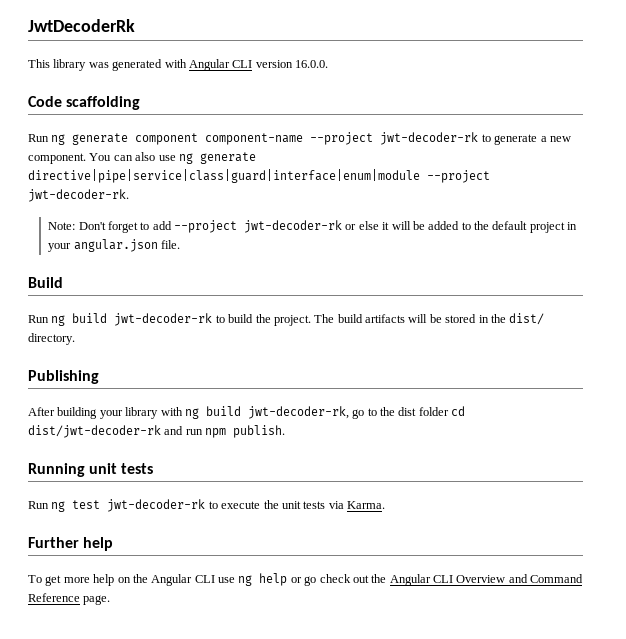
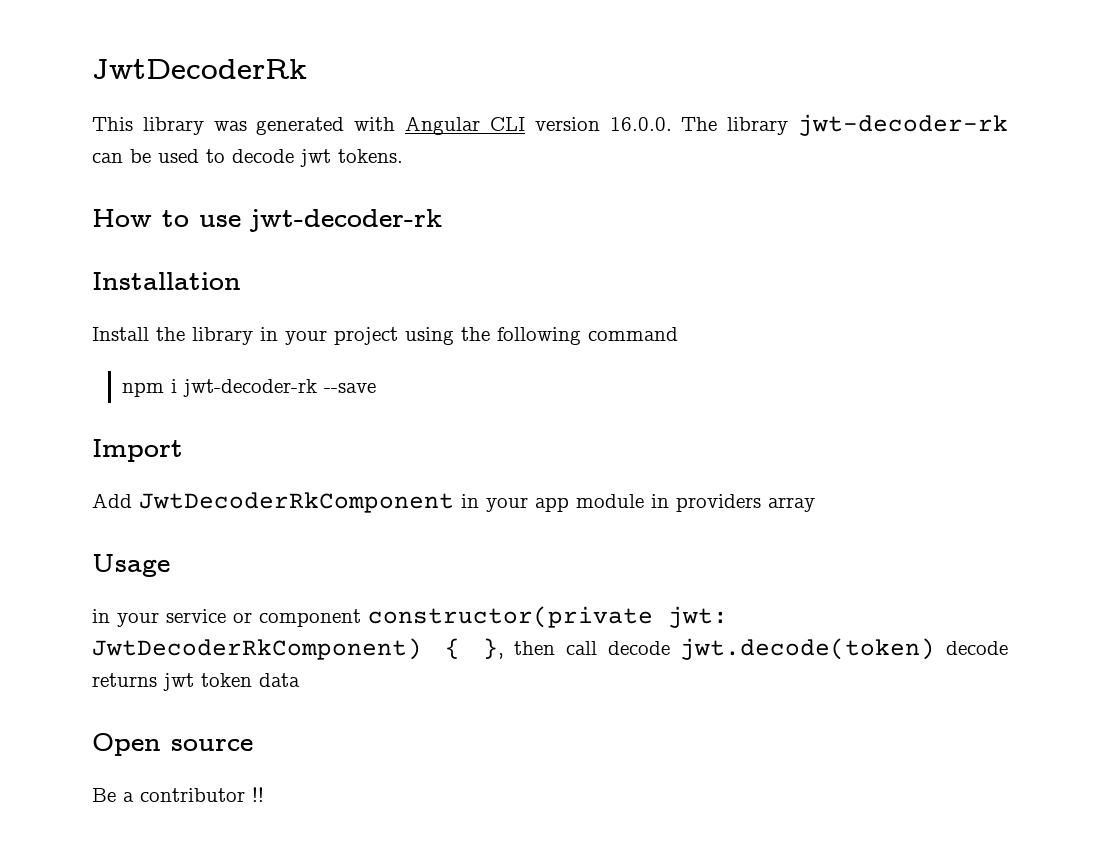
[28,96,141,110] [28,132,571,145] [28,152,256,164] [28,169,490,183] [28,189,129,202] [48,220,578,233] [48,239,180,252] [28,277,63,288] [28,313,545,326] [28,333,75,345] [28,370,99,384] [28,406,466,419] [28,425,286,438] [28,463,154,477] [28,499,385,512] [28,537,114,551] [28,573,584,586] [28,593,111,605] // Code scaffolding // Run ng generate component component-name --project jwt-decoder-rk to generate a new component. You can also use ng generate directive|pipe|service|class|guard|interface|enum|module --project jwt-decoder-rk. // Note: Don't forget to add --project jwt-decoder-rk or else it will be added to the default project in your angular.json file. // Build // Run ng build jwt-decoder-rk to build the project. The build artifacts will be stored in the dist/ directory. // Publishing // After building your library with ng build jwt-decoder-rk, go to the dist folder cd dist/jwt-decoder-rk and run npm publish. // Running unit tests // Run ng test jwt-decoder-rk to execute the unit tests via Karma. // Further help // To get more help on the Angular CLI use ng help or go check out the Angular CLI Overview and Command Reference page. -> [681,114,1009,136] [92,149,403,167] [92,209,442,232] [92,272,241,290] [92,327,678,345] [122,379,377,397] [92,439,183,462] [92,492,815,513] [92,554,170,577] [92,606,728,628] [92,638,1009,660] [92,673,300,691] [92,733,253,756] [92,787,264,802] The library jwt-decoder-rk can be used to decode jwt tokens. // How to use jwt-decoder-rk // Installation // Install the library in your project using the following command // npm i jwt-decoder-rk --save // Import // Add JwtDecoderRkComponent in your app module in providers array // Usage // in your service or component constructor(private jwt: JwtDecoderRkComponent) { }, then call decode jwt.decode(token) decode returns jwt token data // Open source // Be a contributor !!

